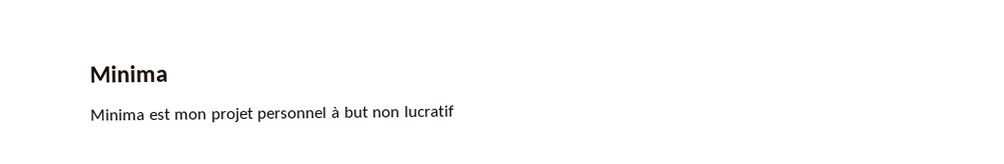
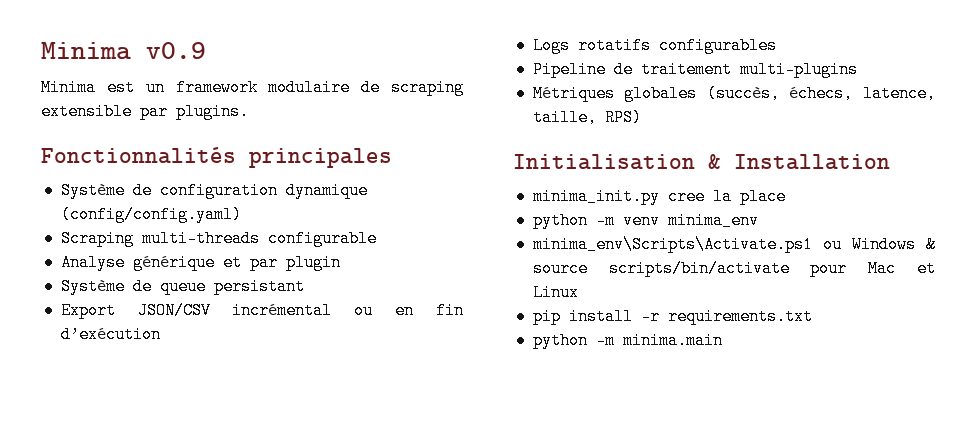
[89,64,168,83] Minima -> [41,42,206,60] Minima v0.9
[174,105,455,123] mon projet personnel à but non lucratif -> [145,79,464,96] [41,103,249,120] [41,147,392,168] [60,182,368,199] [60,206,242,223] [60,230,377,247] [60,254,341,271] [60,278,305,295] [60,302,464,319] [60,326,161,343] [532,37,777,54] [532,61,858,78] [532,85,936,102] [532,109,642,126] [513,154,890,170] [532,188,786,205] [532,212,759,229] [532,236,936,253] [532,260,936,277] [532,284,579,301] [532,308,813,325] [532,332,723,349] un framework modulaire de scraping extensible par plugins. // Fonctionnalités principales // Système de configuration dynamique (config/config.yaml) // Scraping multi-threads configurable // Analyse générique et par plugin // Système de queue persistant // Export JSON/CSV incrémental ou en fin d’exécution // Logs rotatifs configurables // Pipeline de traitement multi-plugins // Métriques globales (succès, échecs, latence, taille, RPS) // Initialisation & Installation // minima_init.py cree la place // python -m venv minima_env // minima_env\Scripts\Activate.ps1 ou Windows & source scripts/bin/activate pour Mac et Linux // pip install -r requirements.txt // python -m minima.main

